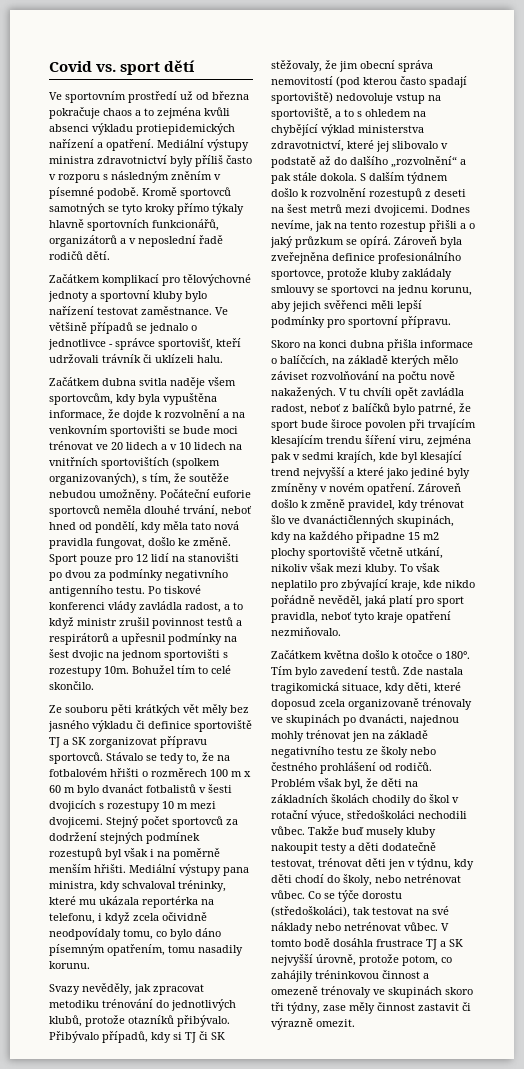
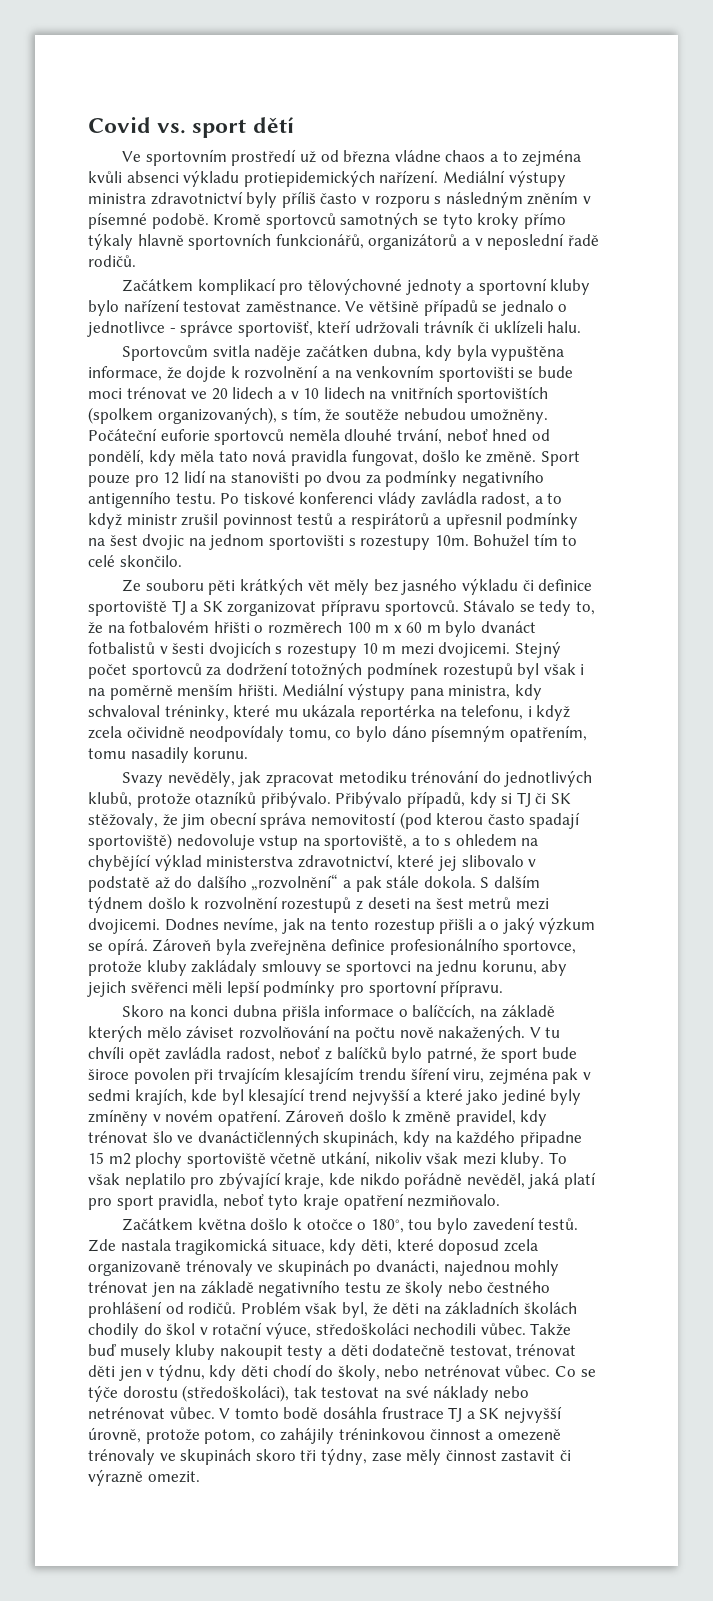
[49,107,100,119] pokračuje -> [394,150,441,162] vládne
[49,139,154,151] nařízení a opatření. -> [379,170,439,184] nařízení.
[49,251,110,260] rodičů dětí. -> [88,255,136,267] rodičů.
[49,377,236,389] [49,393,113,405] Začátkem dubna svitla naděje všem sportovcům, -> [122,345,421,361] Sportovcům svitla naděje začátken dubna,
[100,832,143,844] stejných -> [291,662,363,679] totožných
[295,236,344,248] průzkum -> [539,917,596,934] výzkum
[445,651,470,659] [271,666,293,675] 180°. Tím -> [370,1219,433,1233] 180°, tou

